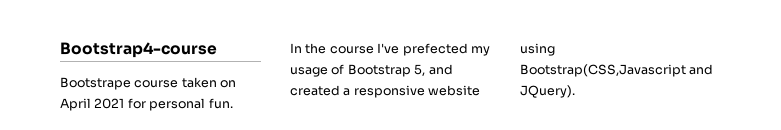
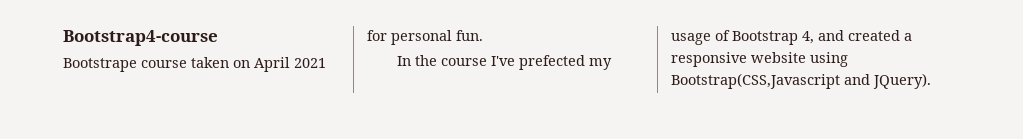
[414,64,426,76] 5, -> [802,31,814,44] 4,

